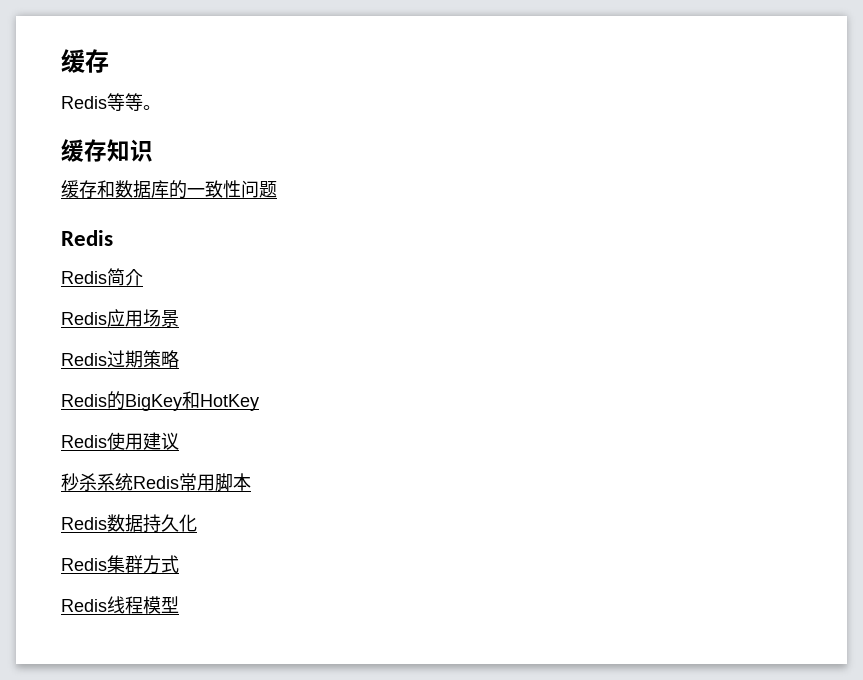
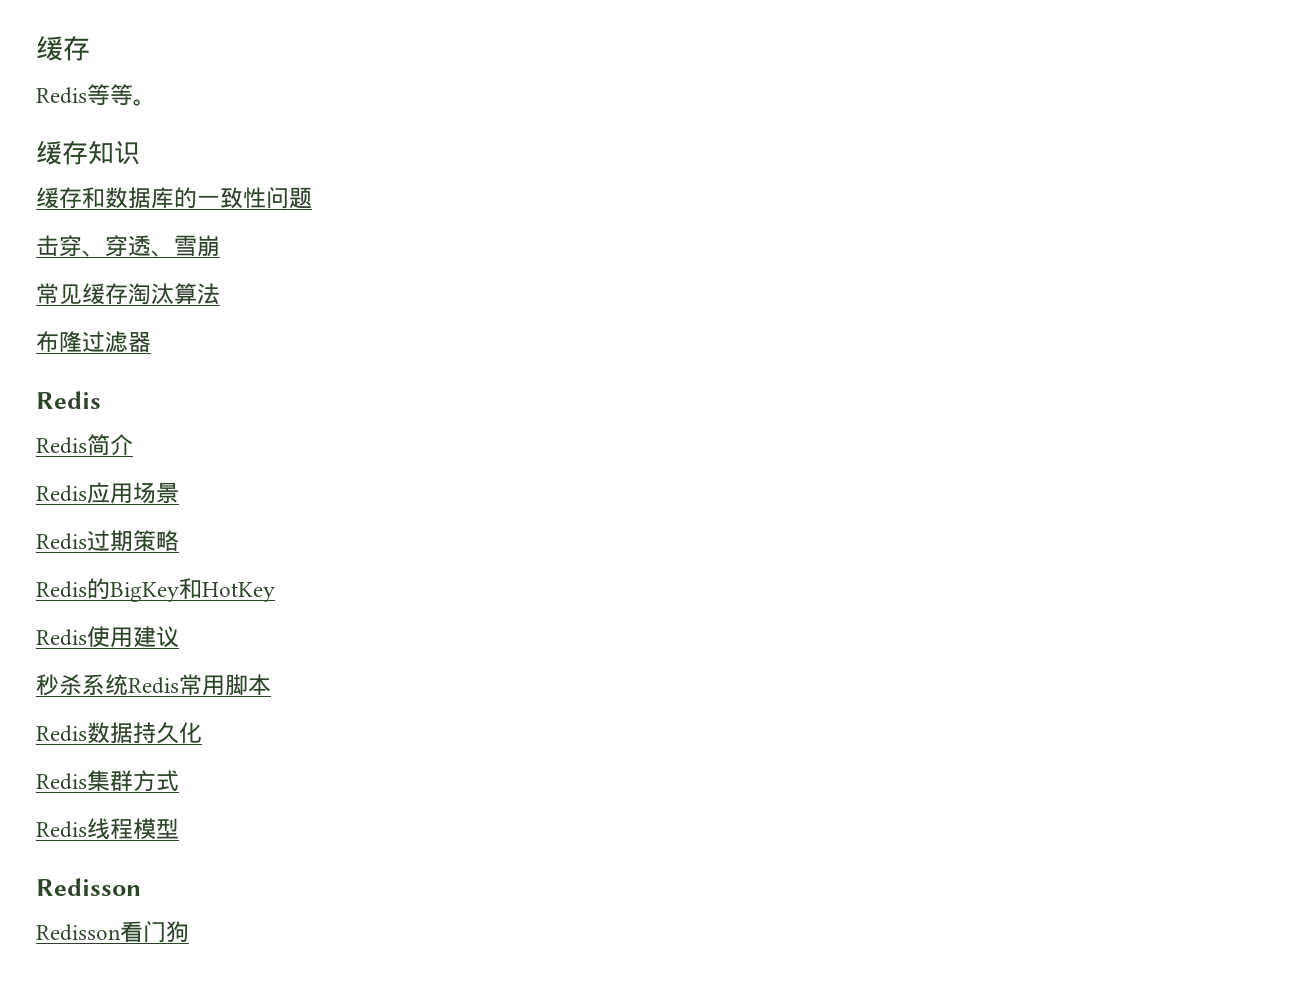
(277, 189) none -> [36,235,220,257] [36,283,220,305] [36,331,151,353] // 击穿、穿透、雪崩 // 常见缓存淘汰算法 // 布隆过滤器
(179, 604) none -> [36,878,141,896] [36,921,189,943] // Redisson // Redisson看门狗

